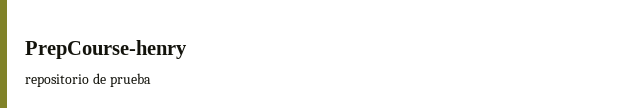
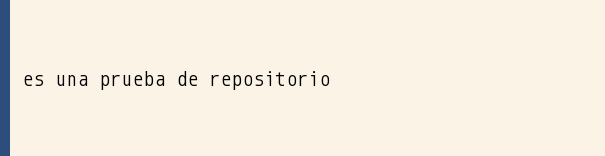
[25,40,187,59] [25,73,151,87] PrepCourse-henry // repositorio de prueba -> [22,71,330,90] es una prueba de repositorio

